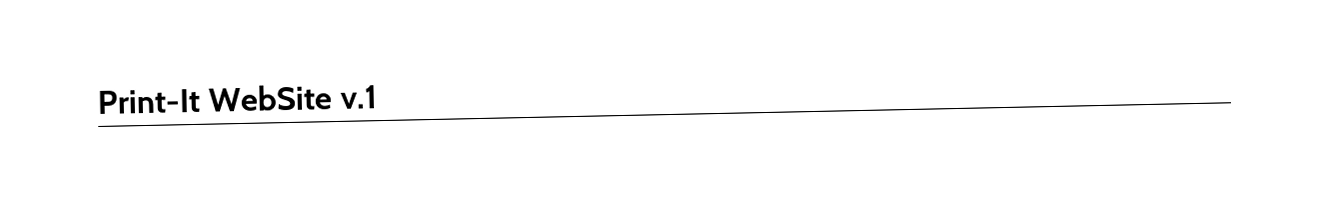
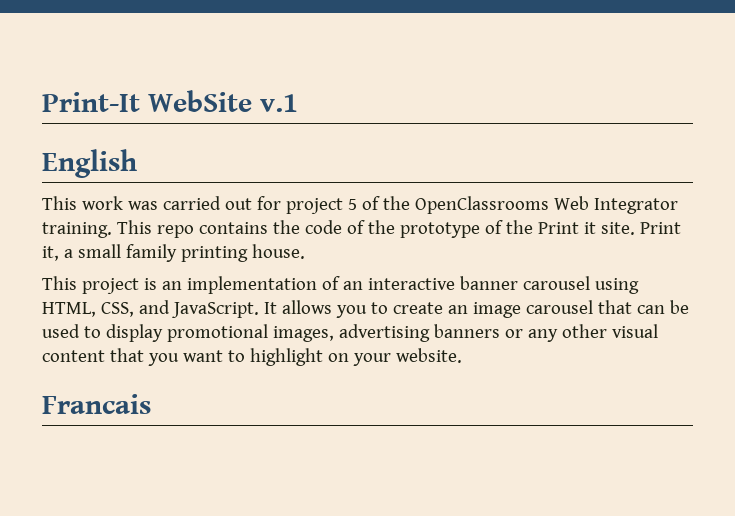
(377, 97) none -> [42,149,137,178] [42,196,678,214] [42,220,681,238] [42,244,305,262] [42,276,639,294] [42,300,689,318] [42,324,658,342] [42,348,462,366] [42,394,151,414] // English // This work was carried out for project 5 of the OpenClassrooms Web Integrator training. This repo contains the code of the prototype of the Print it site. Print it, a small family printing house. // This project is an implementation of an interactive banner carousel using HTML, CSS, and JavaScript. It allows you to create an image carousel that can be used to display promotional images, advertising banners or any other visual content that you want to highlight on your website. // Francais

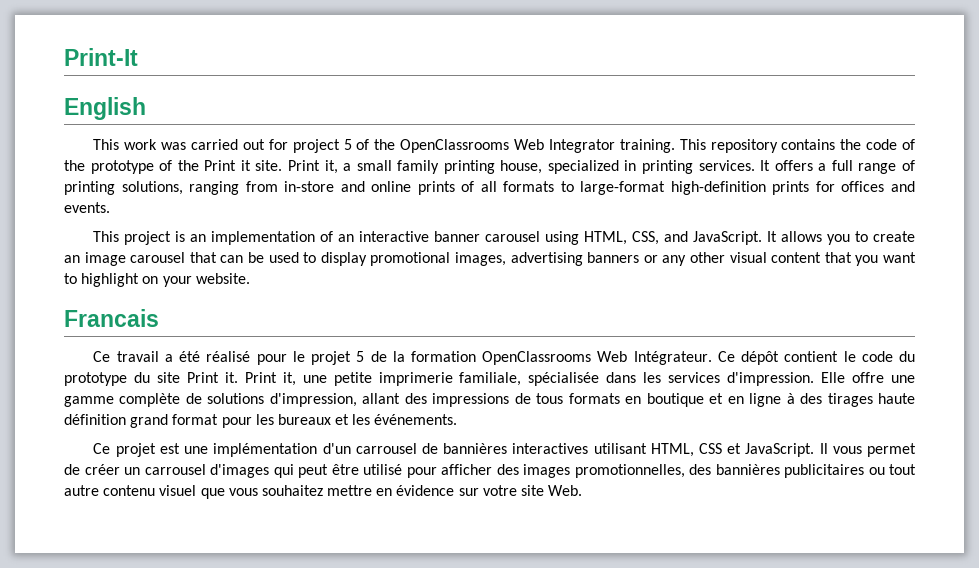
[148,90,298,112] WebSite v.1 -> (138, 57) none
[156,225,194,238] repo -> [710,139,778,153] repository
[251,244,305,259] house. -> [500,160,916,174] [64,181,915,195] [64,202,110,213] house, specialized in printing services. It offers a full range of printing solutions, ranging from in-store and online prints of all formats to large-format high-definition prints for offices and events.
(151, 404) none -> [93,351,915,365] [64,372,916,386] [64,393,916,407] [64,414,458,428] [93,443,917,457] [64,464,916,478] [64,485,583,499] // Ce travail a été réalisé pour le projet 5 de la formation OpenClassrooms Web Intégrateur. Ce dépôt contient le code du prototype du site Print it. Print it, une petite imprimerie familiale, spécialisée dans les services d'impression. Elle offre une gamme complète de solutions d'impression, allant des impressions de tous formats en boutique et en ligne à des tirages haute définition grand format pour les bureaux et les événements. // Ce projet est une implémentation d'un carrousel de bannières interactives utilisant HTML, CSS et JavaScript. Il vous permet de créer un carrousel d'images qui peut être utilisé pour afficher des images promotionnelles, des bannières publicitaires ou tout autre contenu visuel que vous souhaitez mettre en évidence sur votre site Web.

